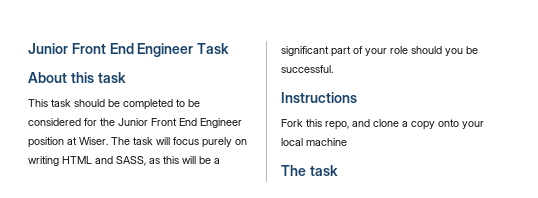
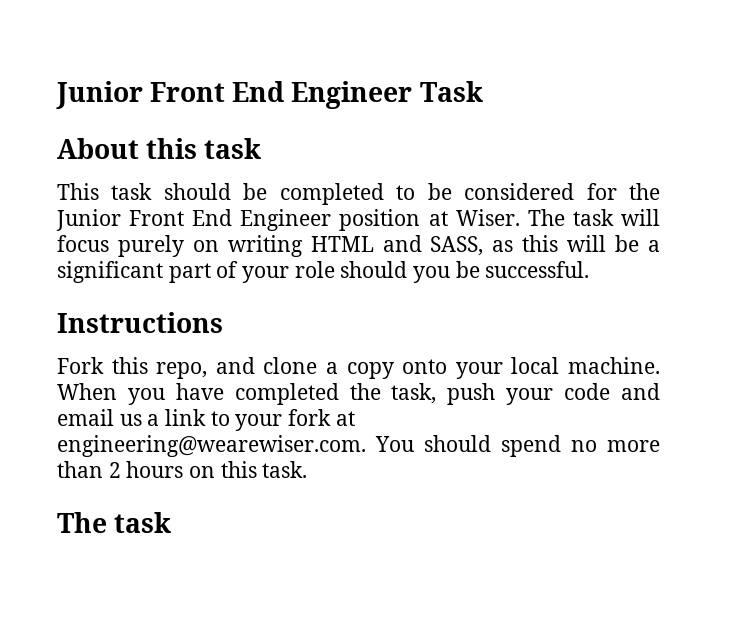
[306,138,347,146] machine -> [568,357,661,374] [57,383,661,405] [57,409,355,431] [57,435,660,457] [57,461,308,478] machine. When you have completed the task, push your code and email us a link to your fork at engineering@wearewiser.com. You should spend no more than 2 hours on this task.

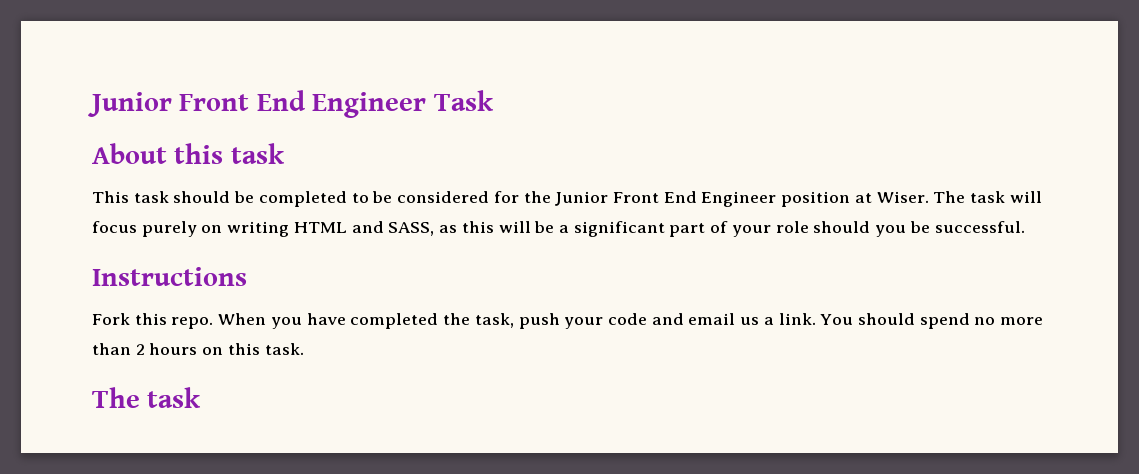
[156,357,661,379] repo, and clone a copy onto your local machine. -> [171,317,214,329] repo.
[165,409,355,431] [57,435,366,457] link to your fork at engineering@wearewiser.com. -> [778,313,816,325] link.

